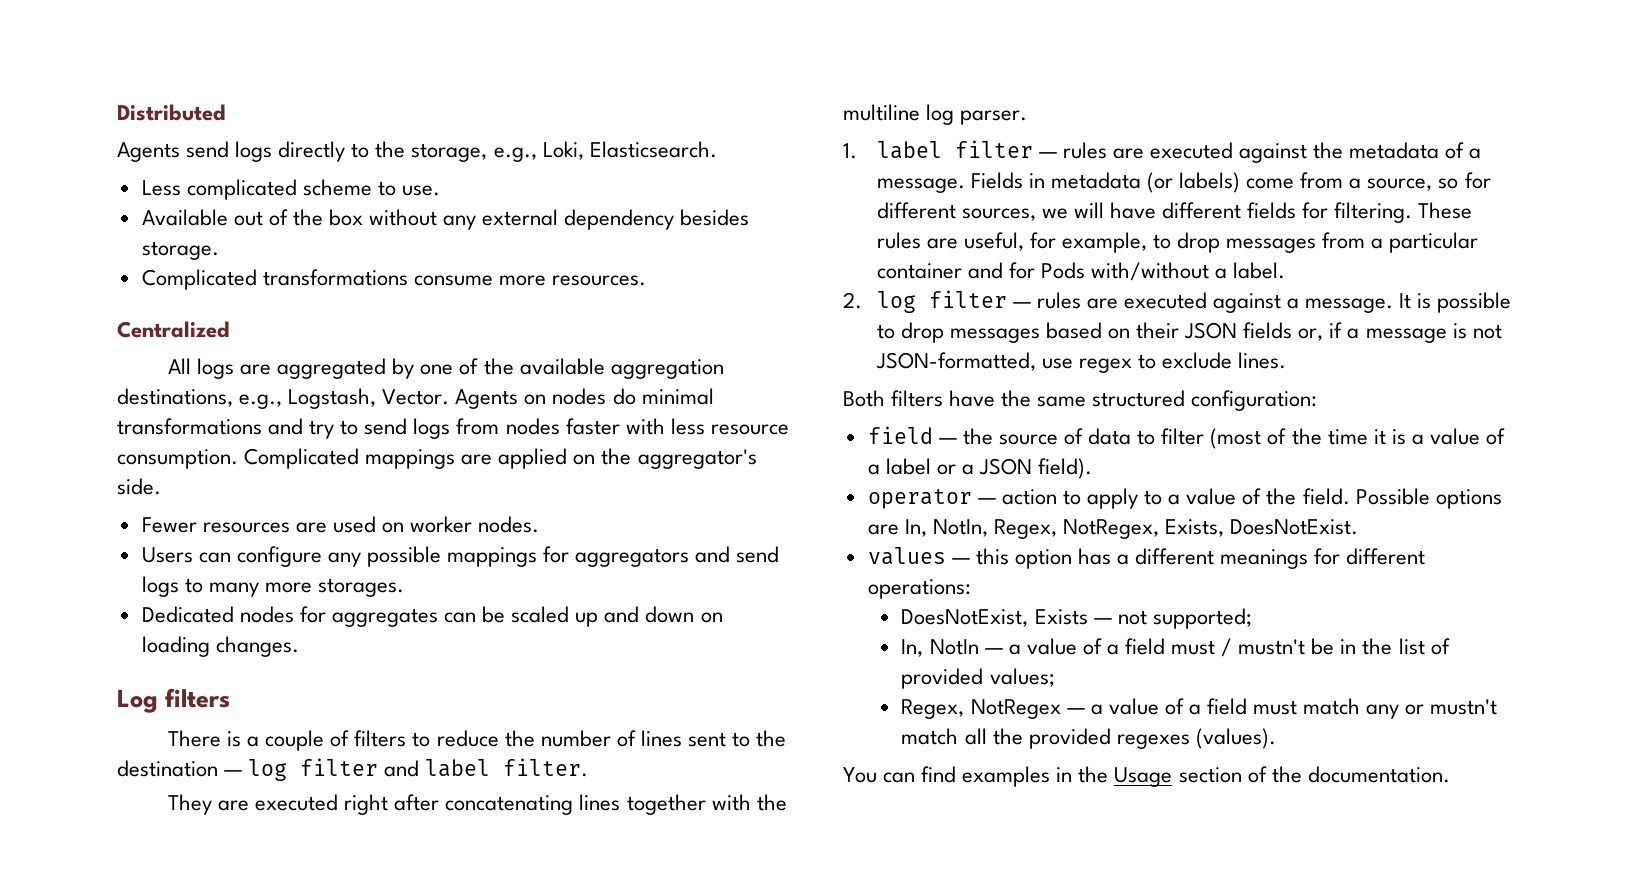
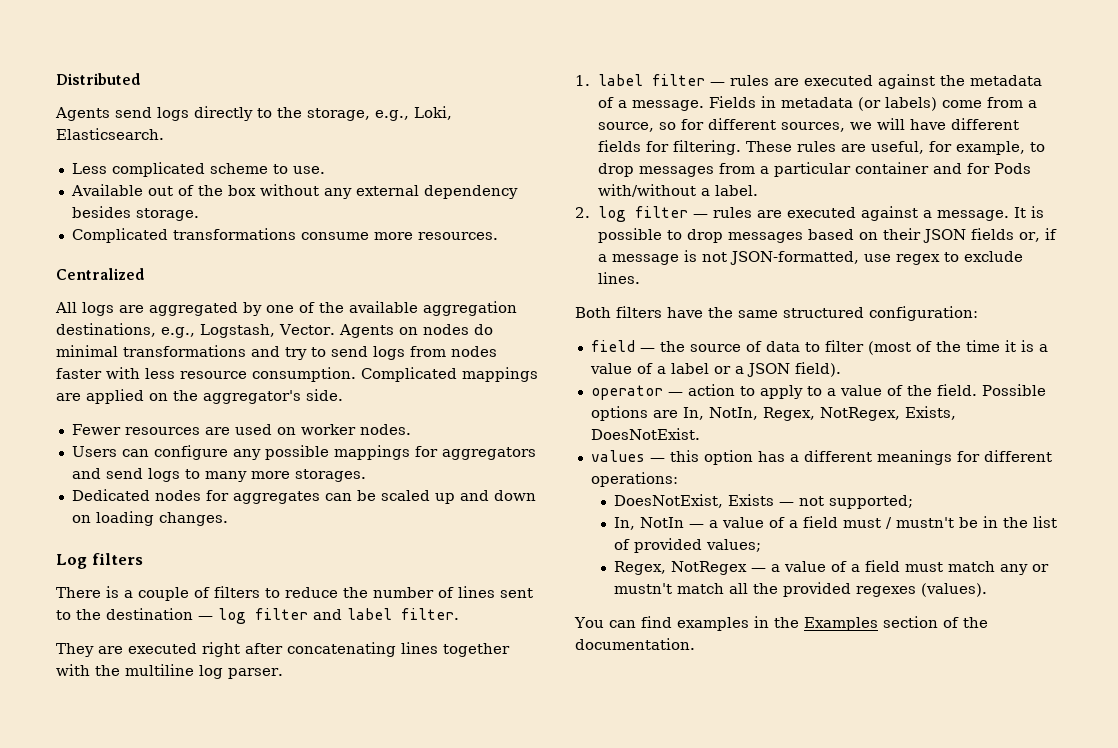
[1114,767,1173,787] Usage -> [803,617,878,631] Examples

